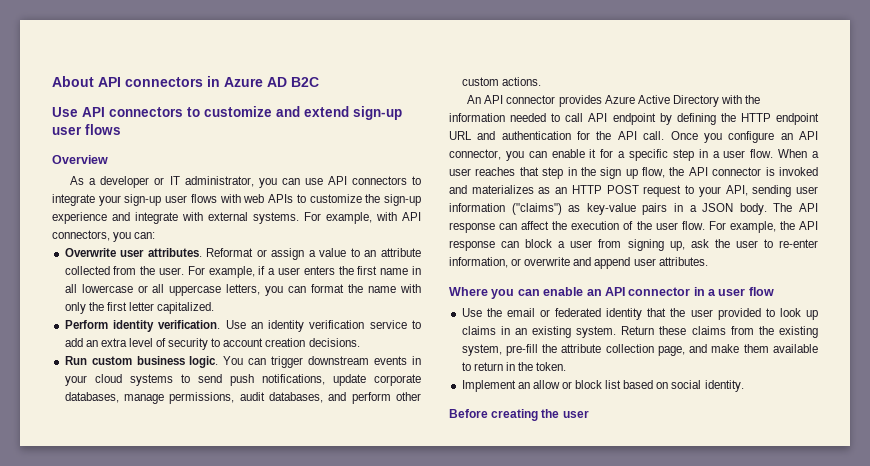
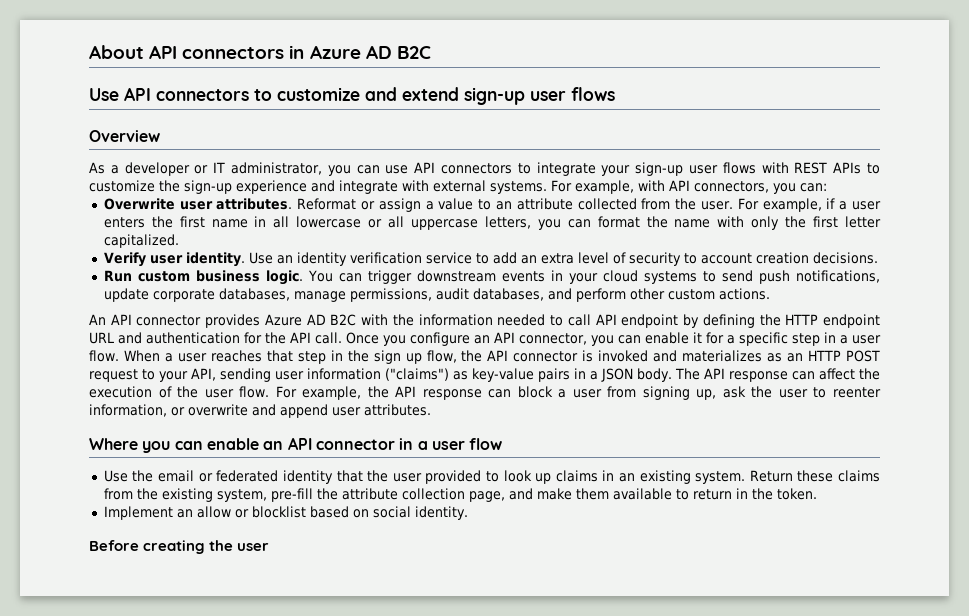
[243,194,265,203] web -> [794,162,828,174] REST
[64,320,221,332] Perform identity verification. -> [103,252,245,267] Verify user identity.
[637,95,719,107] Active Directory -> [306,314,357,326] AD B2C
[779,239,818,248] re-enter -> [832,387,881,398] reenter
[575,380,622,389] block list -> [251,506,306,518] blocklist

